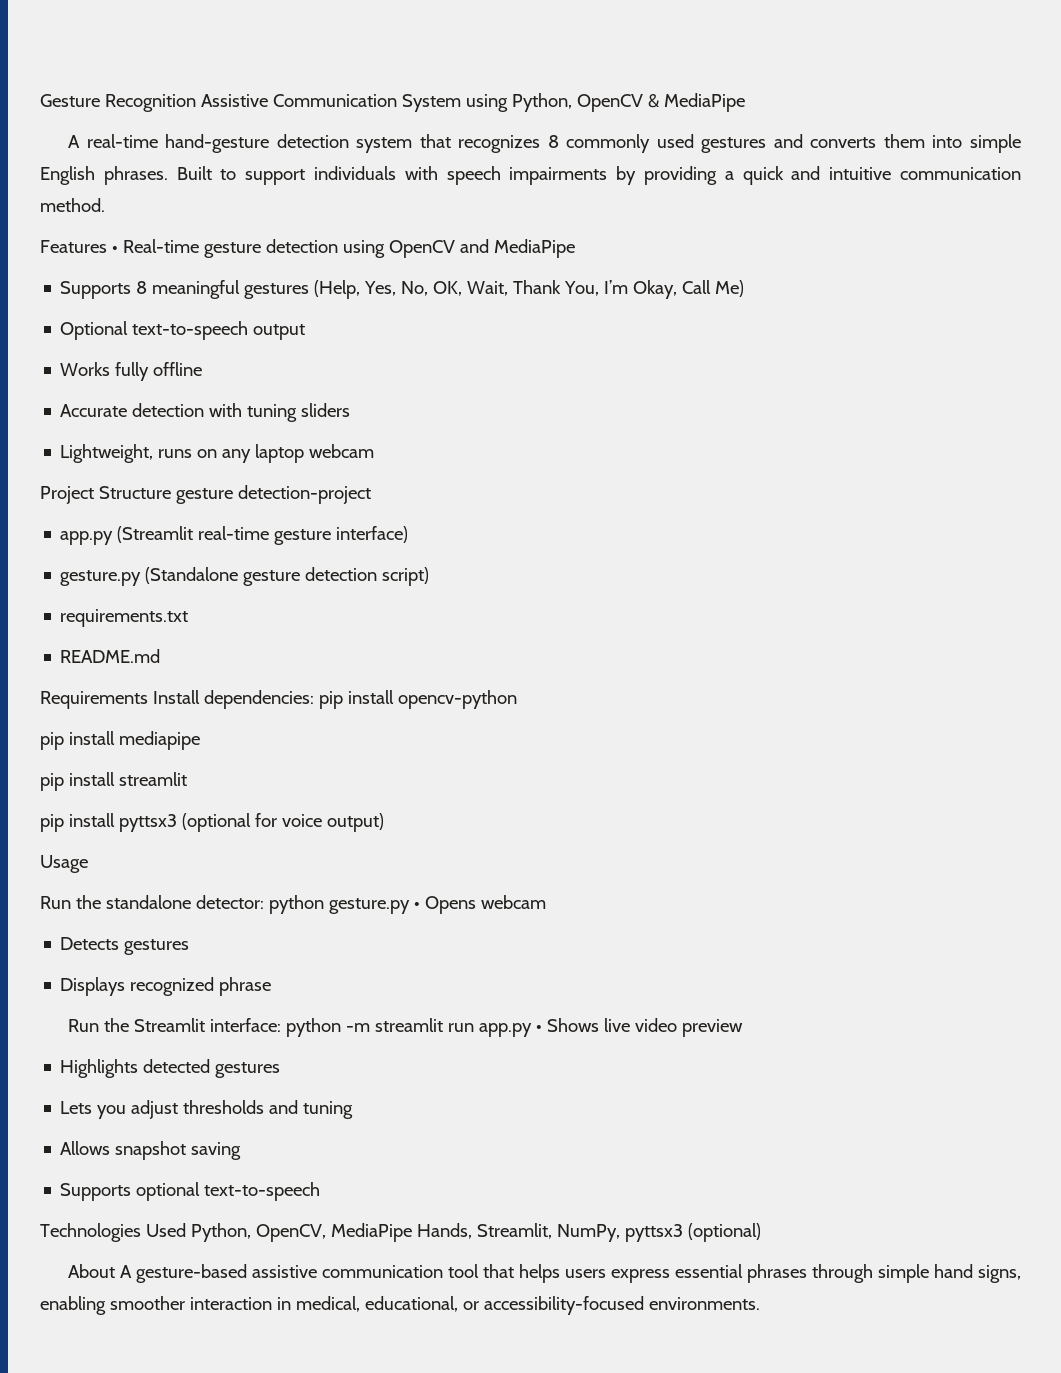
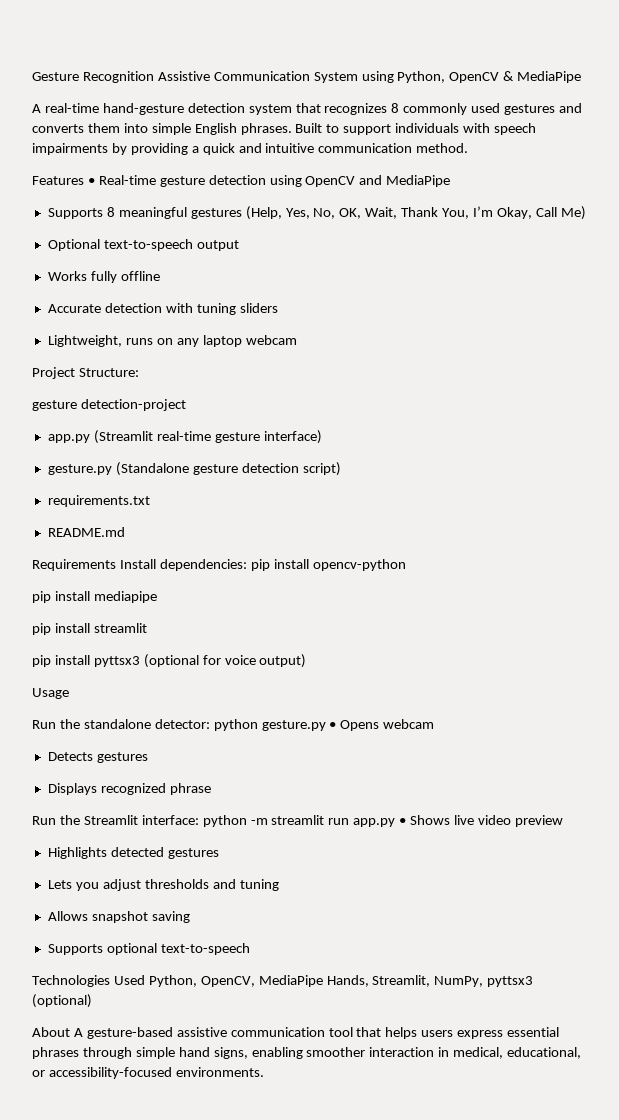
[98,486,171,499] Structure -> [78,368,139,377] Structure: //

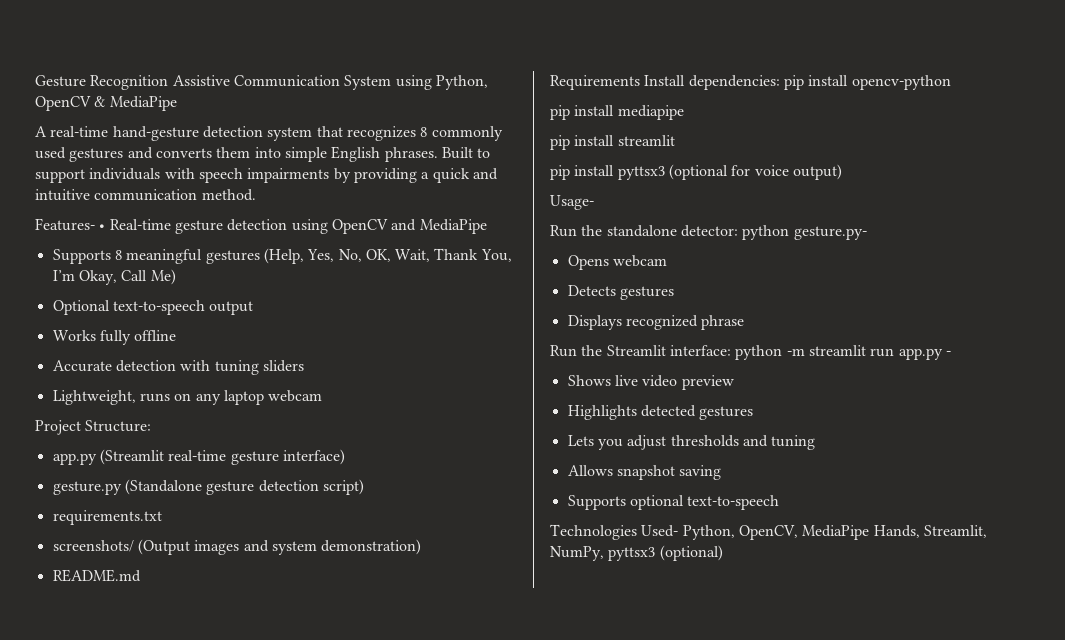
[32,176,84,185] Features -> [35,218,95,231] Features-
[32,399,186,411] // gesture detection-project -> (152, 426) none
(150, 501) none -> [52,539,422,555] // screenshots/ (Output images and system demonstration)
[32,688,69,699] Usage -> [550,195,594,210] Usage-
[261,720,337,731] gesture.py • -> [793,226,867,240] gesture.py- //
[399,818,407,825] • -> [945,351,951,356] - //
[113,975,145,985] Used -> [641,525,679,537] Used-
[32,1027,560,1039] [32,1047,582,1059] [32,1067,264,1079] // About A gesture-based assistive communication tool that helps users express essential phrases through simple hand signs, enabling smoother interaction in medical, educational, or accessibility-focused environments. -> (723, 553) none

